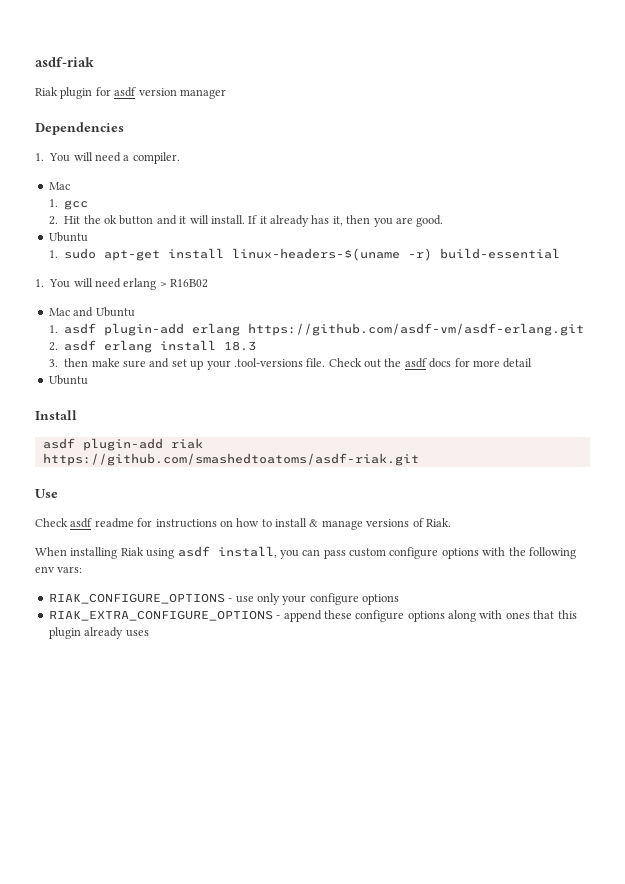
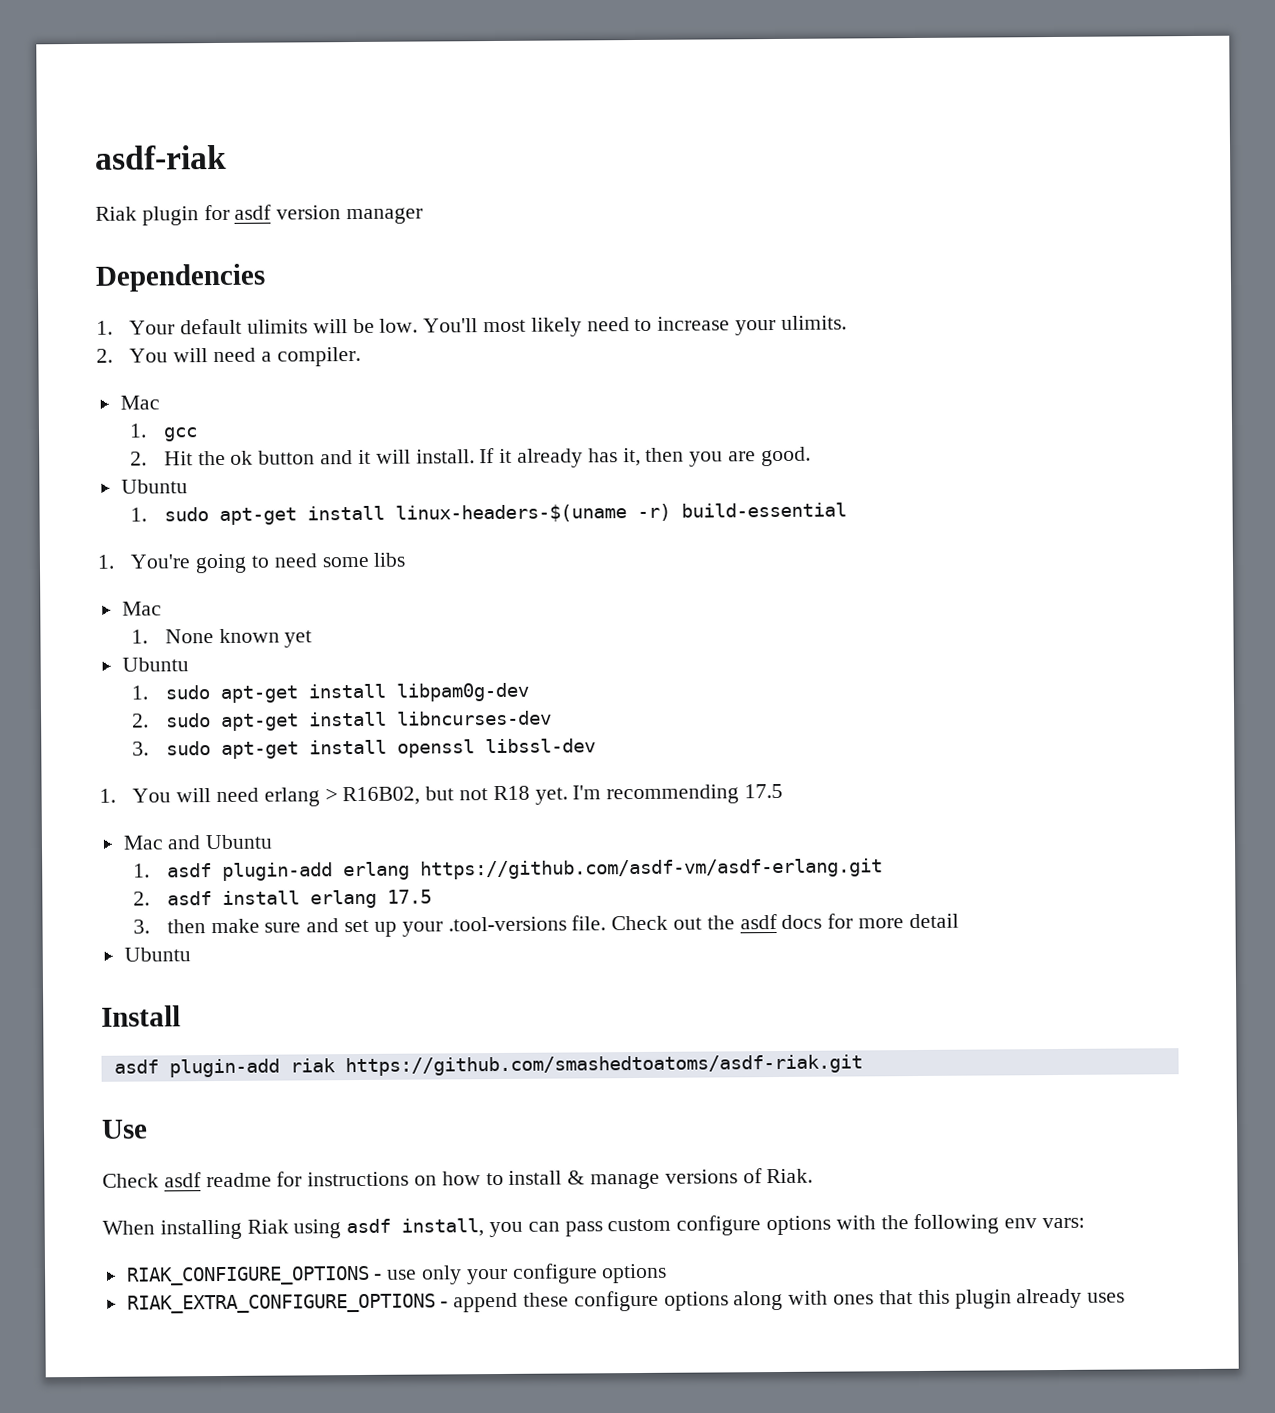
(44, 157) none -> [129,315,847,337] [96,348,113,363] Your default ulimits will be low. You'll most likely need to increase your ulimits. // 2.
(561, 253) none -> [97,552,406,574] [121,601,162,616] [131,628,313,648] [121,657,189,672] [131,682,529,703] [132,710,552,731] [132,738,596,759] // 1. You're going to need some libs // Mac // 1. None known yet // Ubuntu // 1. sudo apt-get install libpam0g-dev // 2. sudo apt-get install libncurses-dev // 3. sudo apt-get install openssl libssl-dev
[170,279,209,288] R16B02 -> [342,783,784,806] R16B02, but not R18 yet. I'm recommending 17.5
[104,340,257,353] erlang install 18.3 -> [221,889,432,909] install erlang 17.5

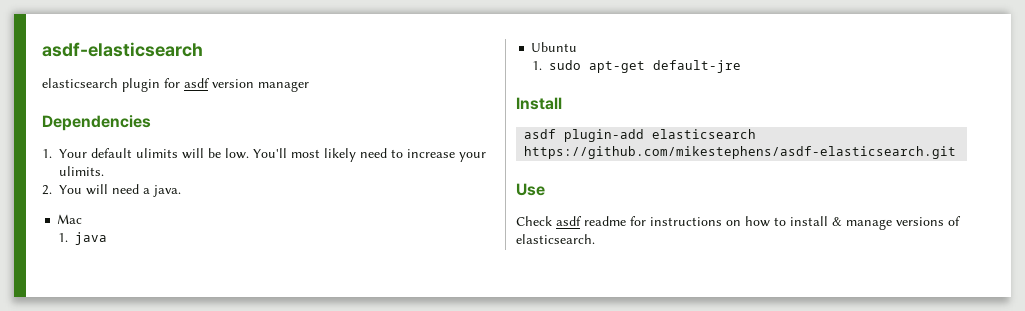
[94,144,227,170] [95,206,137,221] asdf-riak // Riak -> [42,42,203,57] [42,78,118,88] asdf-elasticsearch // elasticsearch
[276,346,361,367] [119,395,160,410] [129,423,198,442] [130,446,811,468] [120,479,188,494] [130,502,847,525] [97,552,406,574] [121,601,162,616] [131,628,313,648] [121,657,189,672] [131,682,529,703] [132,710,552,731] [132,738,596,759] [99,783,784,807] [122,834,274,850] [133,858,883,881] [133,889,432,909] [133,913,959,937] [123,947,191,962] compiler. // Mac // 1. gcc // 2. Hit the ok button and it will install. If it already has it, then you are good. // Ubuntu // 1. sudo apt-get install linux-headers-$(uname -r) build-essential // 1. You're going to need some libs // Mac // 1. None known yet // Ubuntu // 1. sudo apt-get install libpam0g-dev // 2. sudo apt-get install libncurses-dev // 3. sudo apt-get install openssl libssl-dev // 1. You will need erlang > R16B02, but not R18 yet. I'm recommending 17.5 // Mac and Ubuntu // 1. asdf plugin-add erlang https://github.com/asdf-vm/asdf-erlang.git // 2. asdf install erlang 17.5 // 3. then make sure and set up your .tool-versions file. Check out the asdf docs for more detail // Ubuntu -> [153,185,181,197] [57,214,83,224] [57,232,107,245] [531,42,578,52] [531,60,741,73] java. // Mac // 1. java // Ubuntu // 1. sudo apt-get default-jre
[289,1054,863,1077] riak https://github.com/smashedtoatoms/asdf-riak.git -> [652,129,757,139] [524,146,957,159] elasticsearch https://github.com/mikestephens/asdf-elasticsearch.git
[766,1168,814,1184] [102,1213,1086,1240] [126,1263,668,1286] [126,1288,1126,1314] Riak. // When installing Riak using asdf install, you can pass custom configure options with the following env vars: // RIAK_CONFIGURE_OPTIONS - use only your configure options // RIAK_EXTRA_CONFIGURE_OPTIONS - append these configure options along with ones that this plugin already uses -> [516,234,595,244] elasticsearch.

